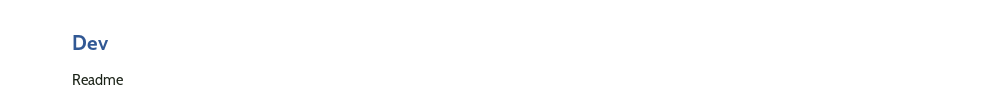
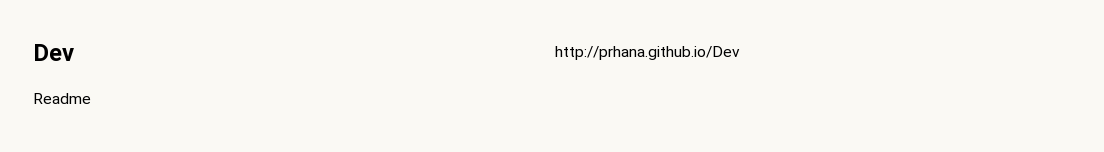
(123, 79) none -> [555,46,740,60] // http://prhana.github.io/Dev

